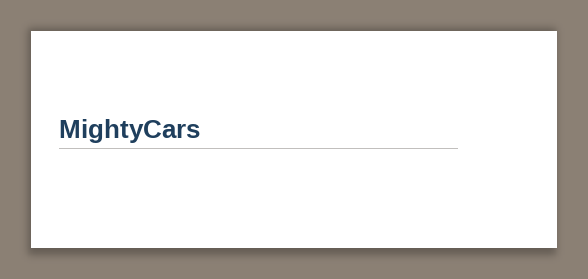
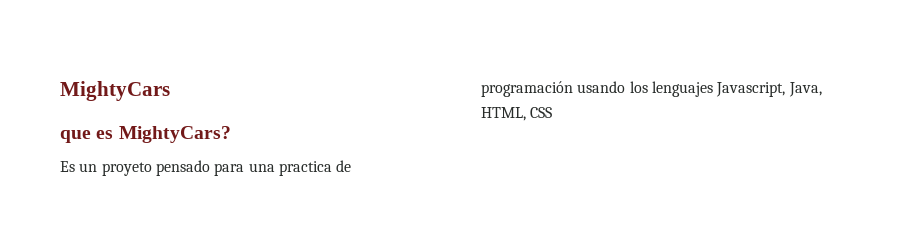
(200, 131) none -> [60,126,231,143] [60,160,352,176] [481,81,822,97] [481,107,553,121] // que es MightyCars? // Es un proyeto pensado para una practica de programación usando los lenguajes Javascript, Java, HTML, CSS

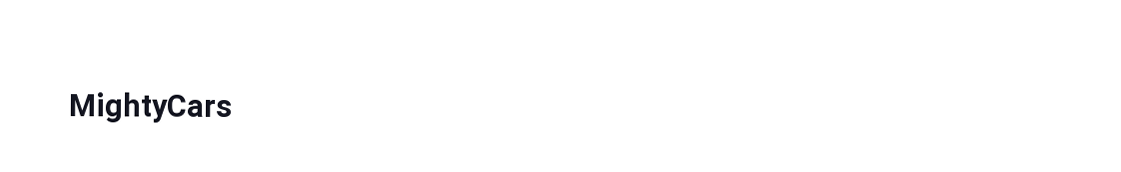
[60,126,231,143] [60,160,352,176] [481,81,822,97] [481,107,553,121] // que es MightyCars? // Es un proyeto pensado para una practica de programación usando los lenguajes Javascript, Java, HTML, CSS -> (232, 108) none

